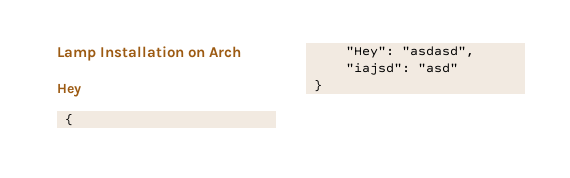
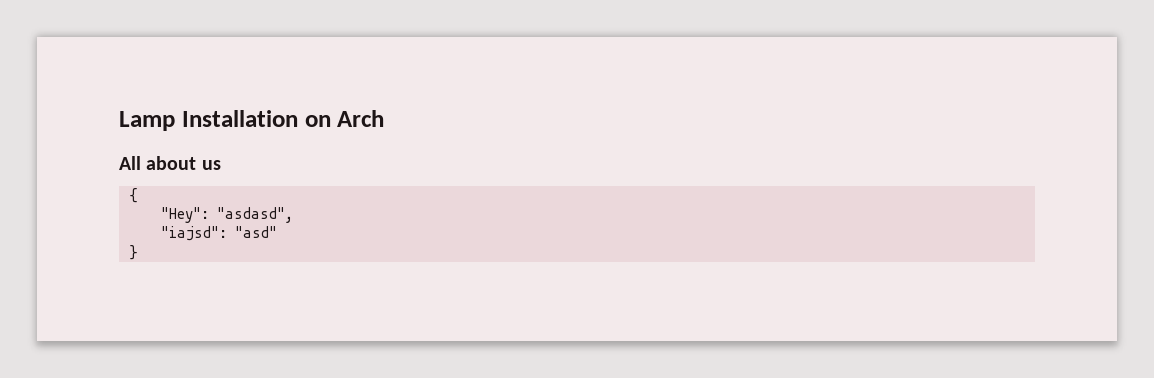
[57,83,81,97] Hey -> [119,156,221,170] All about us

